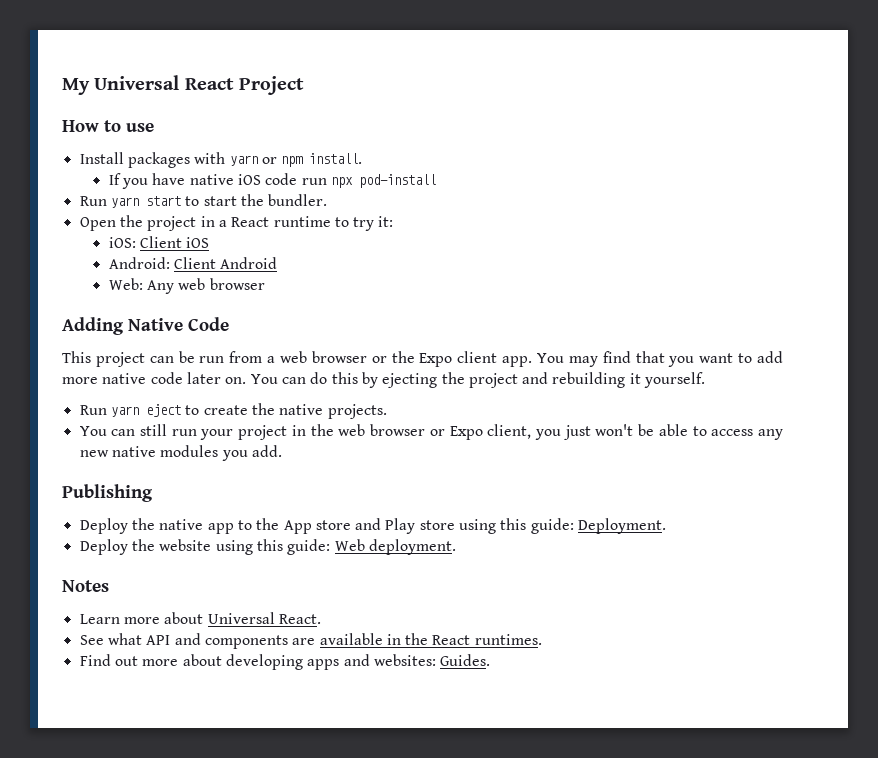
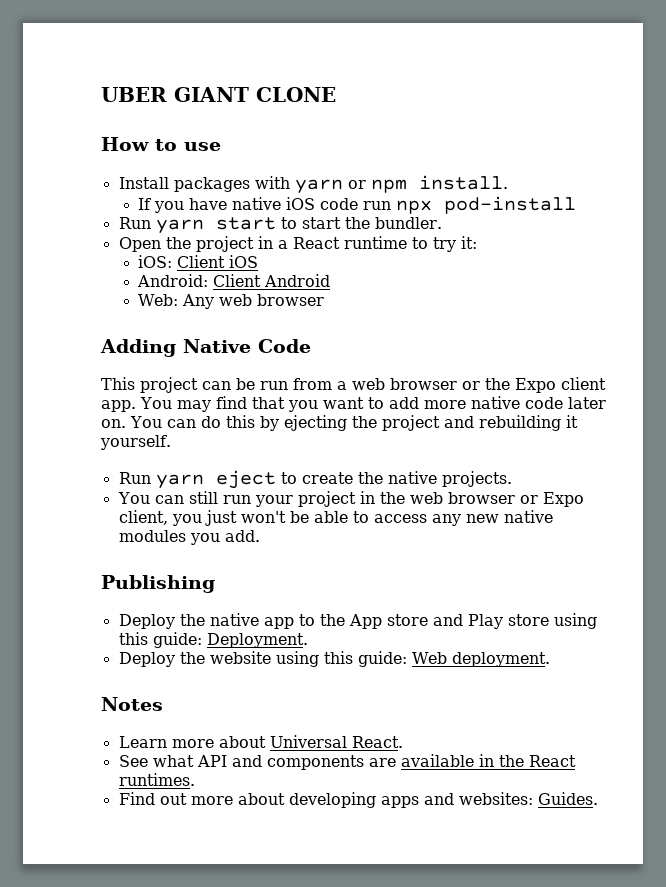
[62,75,305,95] My Universal React Project -> [101,87,336,102] UBER GIANT CLONE

